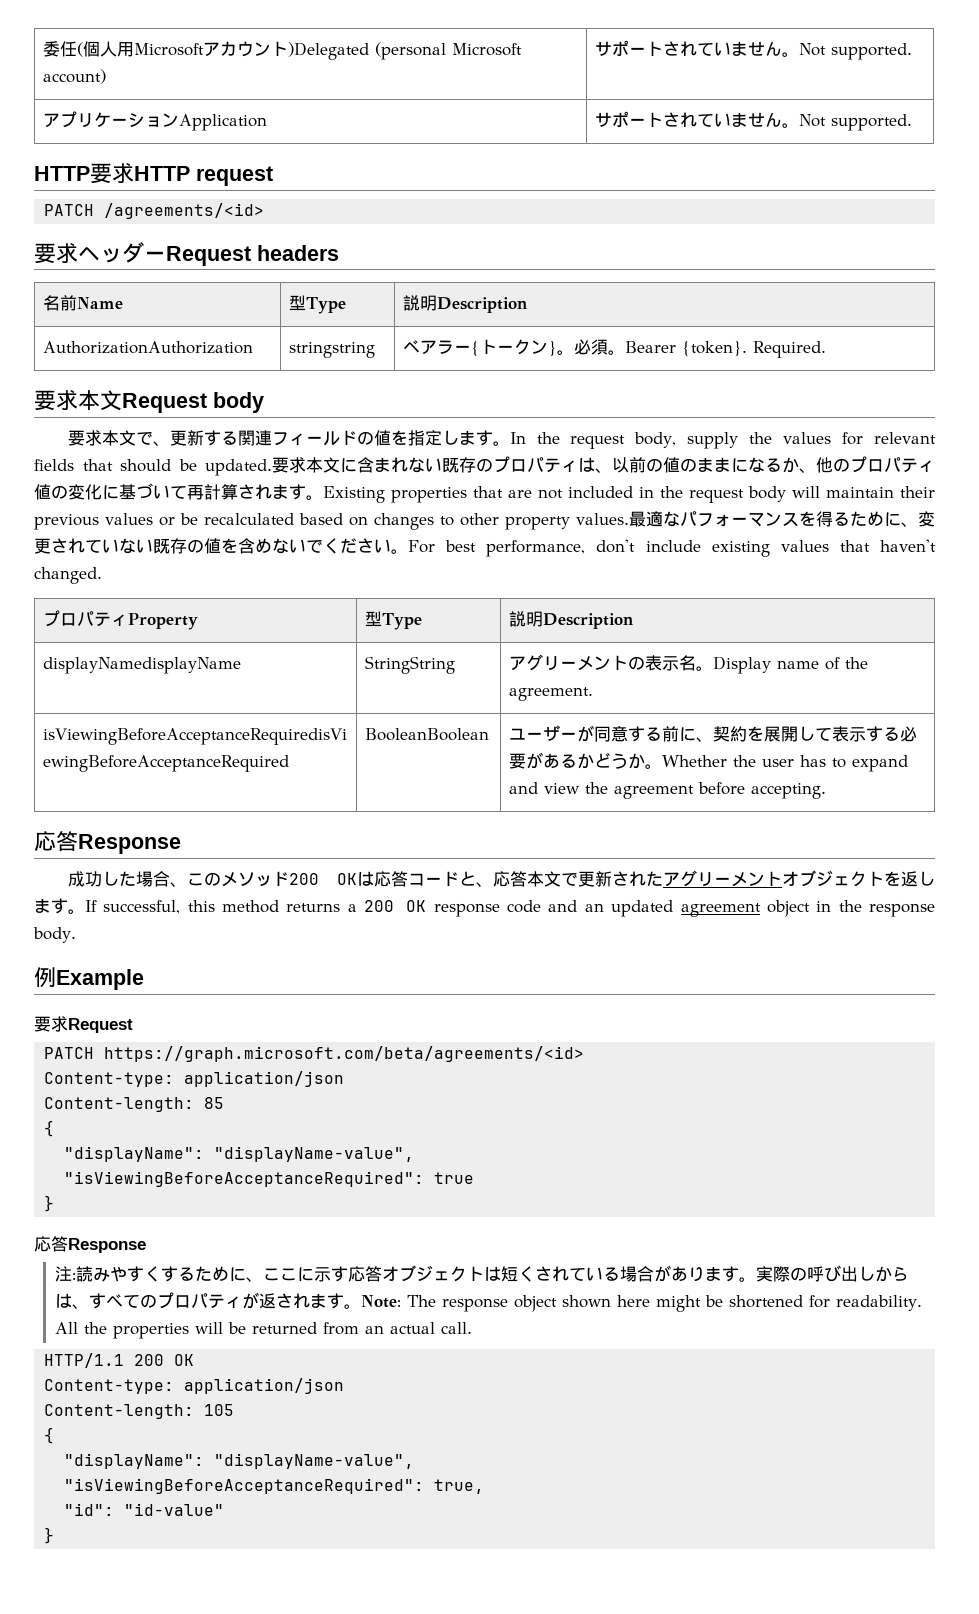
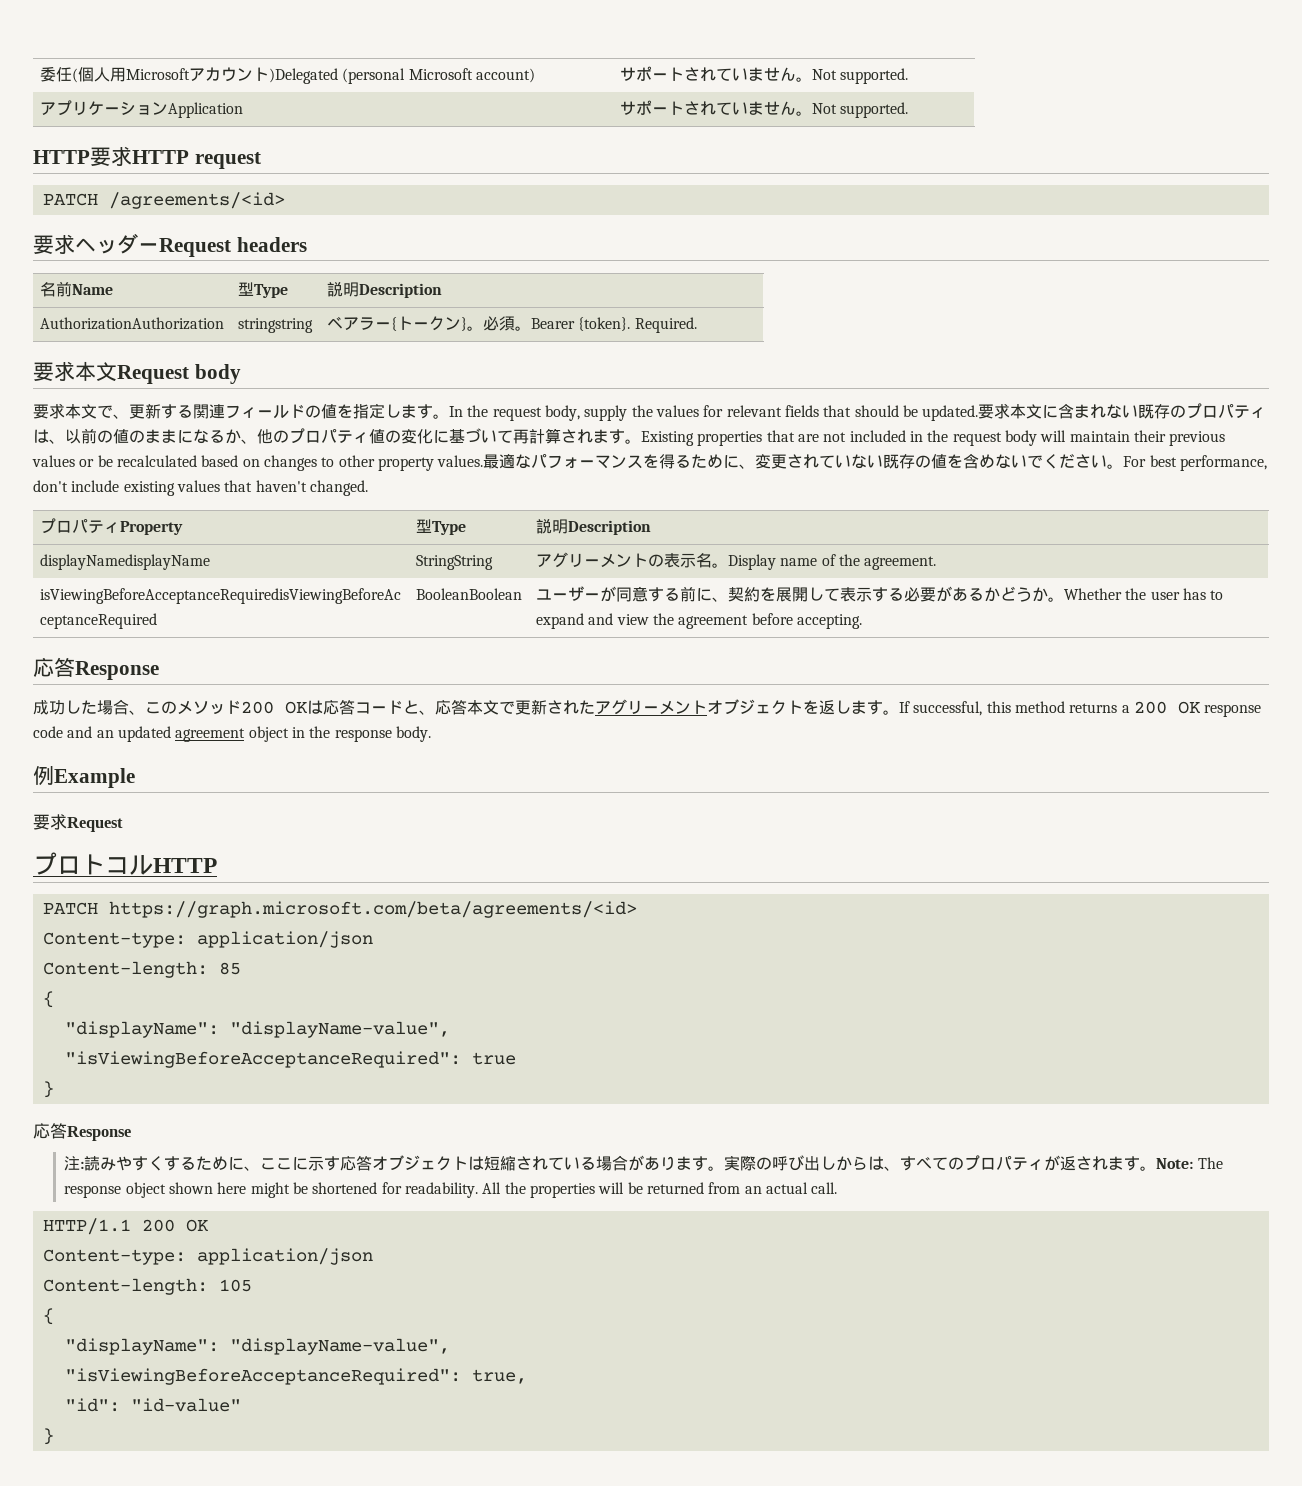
(133, 1025) none -> [33,852,217,875] // プロトコルHTTP
[518,1266,536,1282] く -> [500,1156,517,1171] 縮

